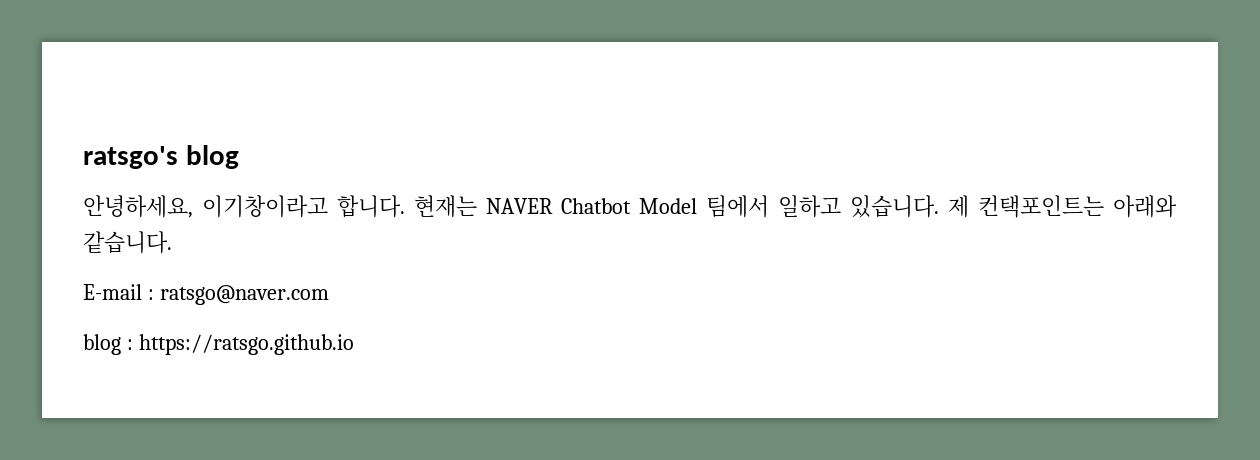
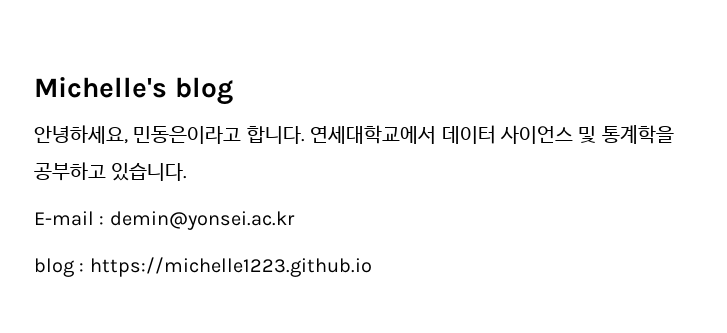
[83,146,178,169] ratsgo's -> [34,77,167,98] Michelle's
[202,195,1177,218] [83,231,172,254] 이기창이라고 합니다. 현재는 NAVER Chatbot Model 팀에서 일하고 있습니다. 제 컨택포인트는 아래와 같습니다. -> [133,125,674,144] [34,162,188,181] 민동은이라고 합니다. 연세대학교에서 데이터 사이언스 및 통계학을 공부하고 있습니다.
[159,285,329,305] ratsgo@naver.com -> [109,211,295,230] demin@yonsei.ac.kr
[138,334,354,355] https://ratsgo.github.io -> [89,257,372,277] https://michelle1223.github.io

